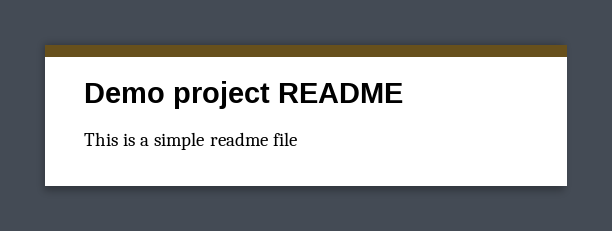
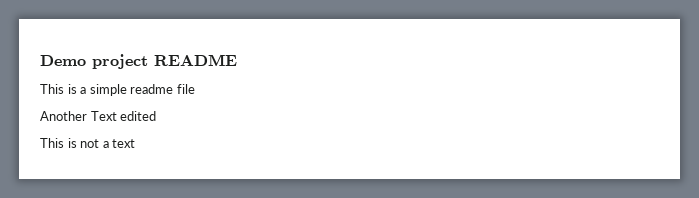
(297, 139) none -> [40,111,157,121] [40,138,136,148] // Another Text edited // This is not a text

